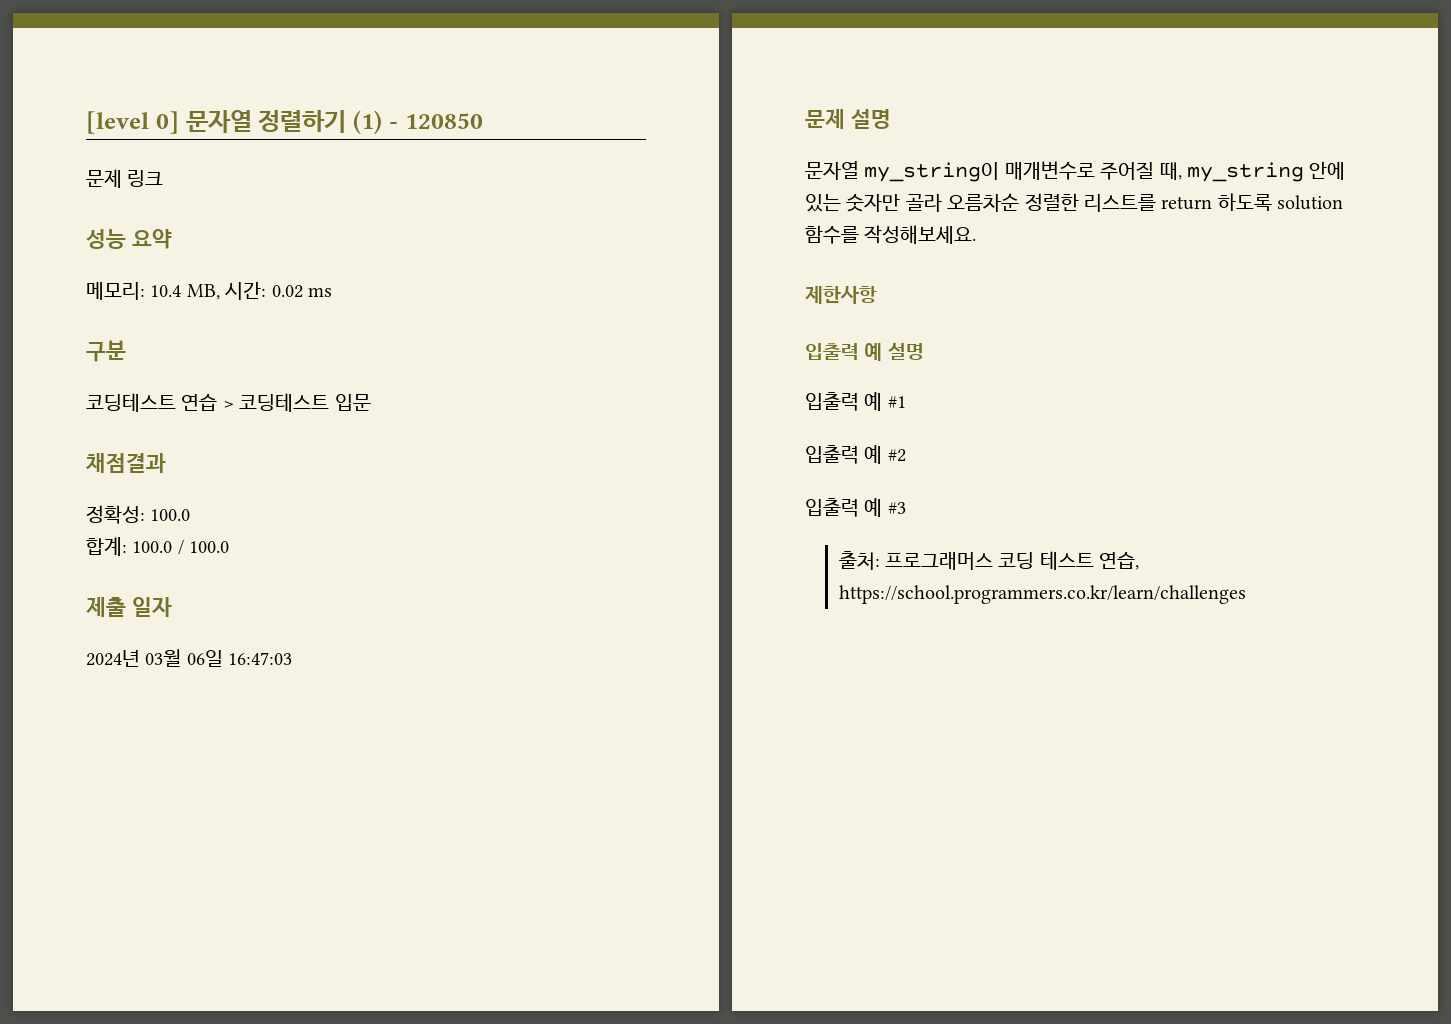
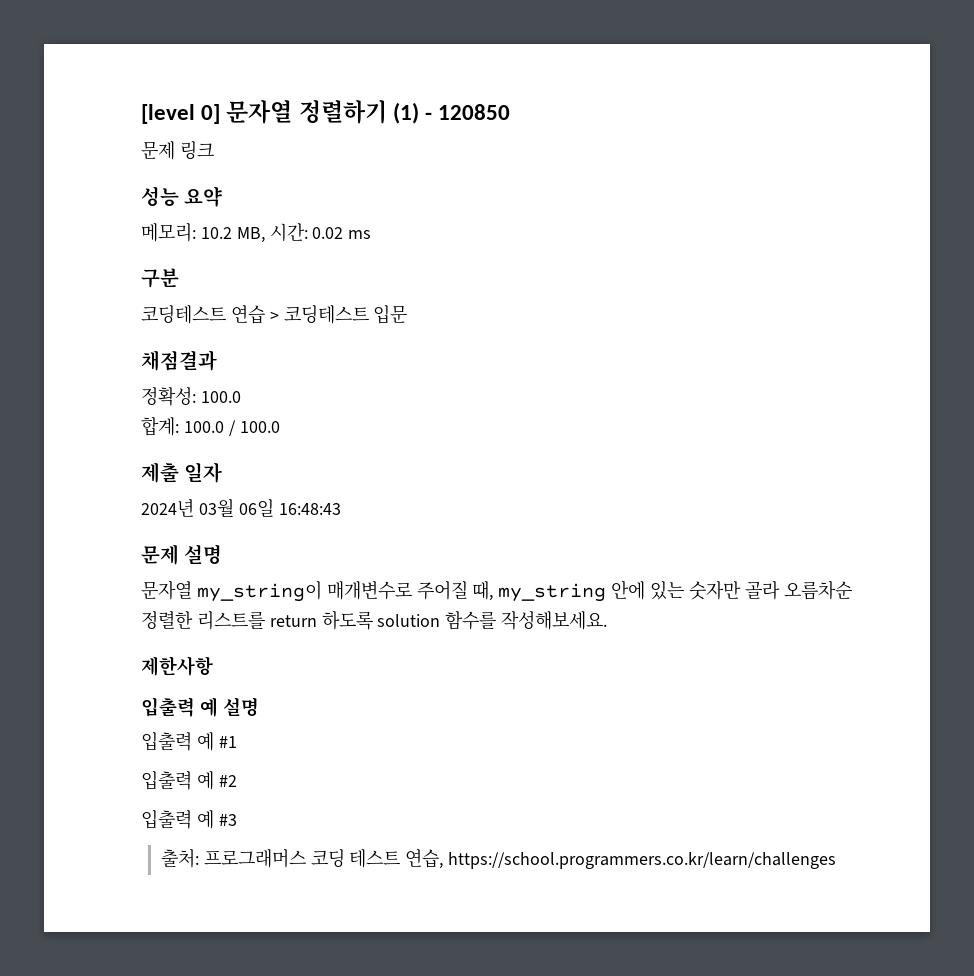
[150,285,182,297] 10.4 -> [200,227,232,239] 10.2
[228,652,293,665] 16:47:03 -> [278,503,341,515] 16:48:43

